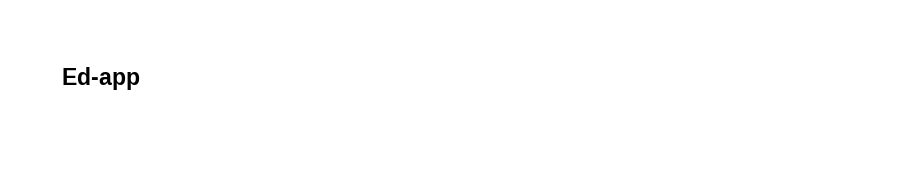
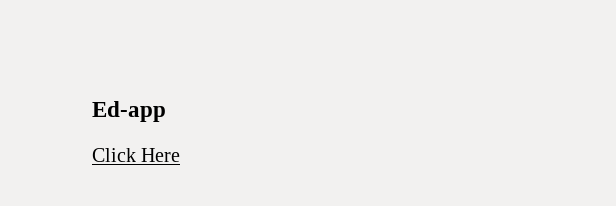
(140, 78) none -> [92,148,181,162] // Click Here

